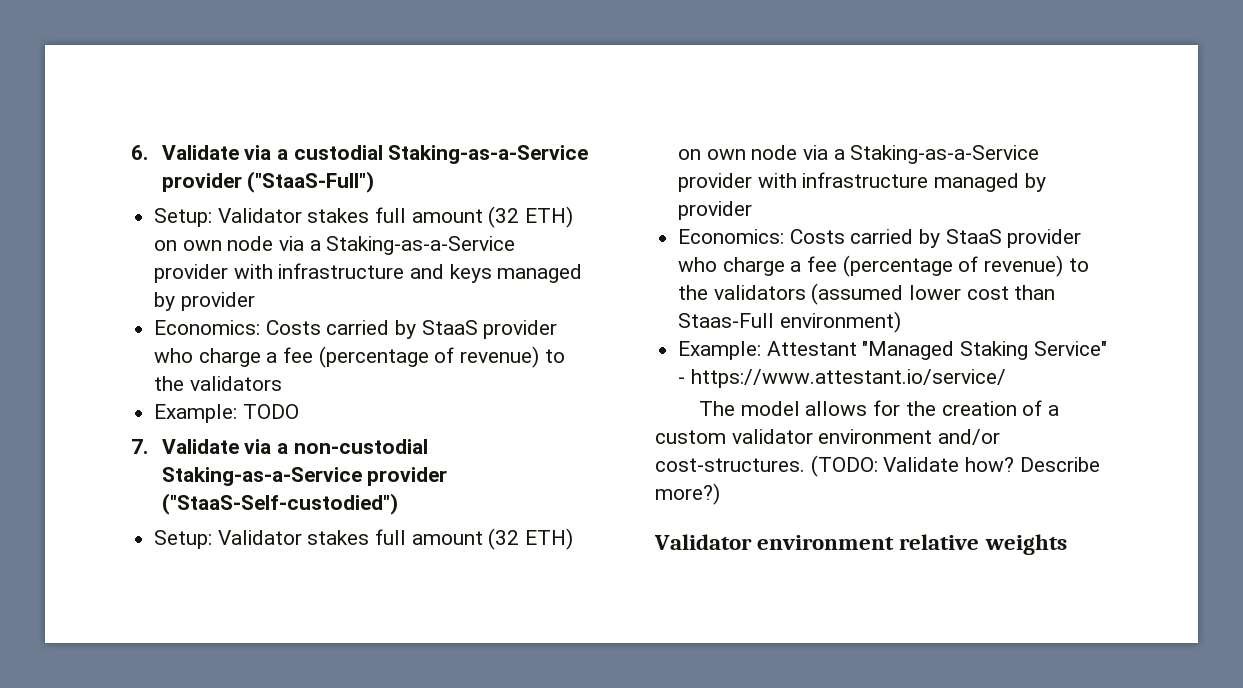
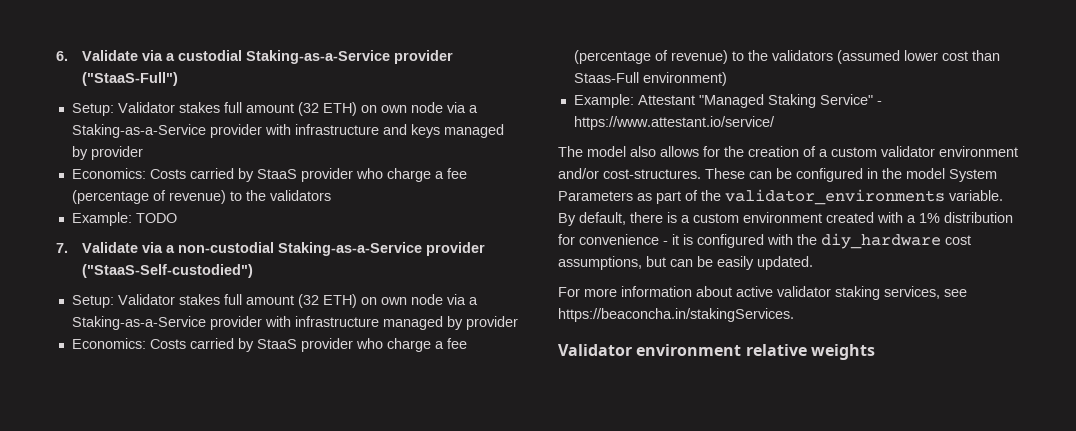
(800, 408) none -> [630,146,656,157] also
[810,455,1100,477] [655,483,720,505] (TODO: Validate how? Describe more?) -> [705,168,997,182] [558,189,1003,205] [558,212,1013,226] [558,233,971,249] [558,256,813,270] [558,286,967,300] [558,308,794,322] These can be configured in the model System Parameters as part of the validator_environments variable. By default, there is a custom environment created with a 1% distribution for convenience - it is configured with the diy_hardware cost assumptions, but can be easily updated. // For more information about active validator staking services, see https://beaconcha.in/stakingServices.

